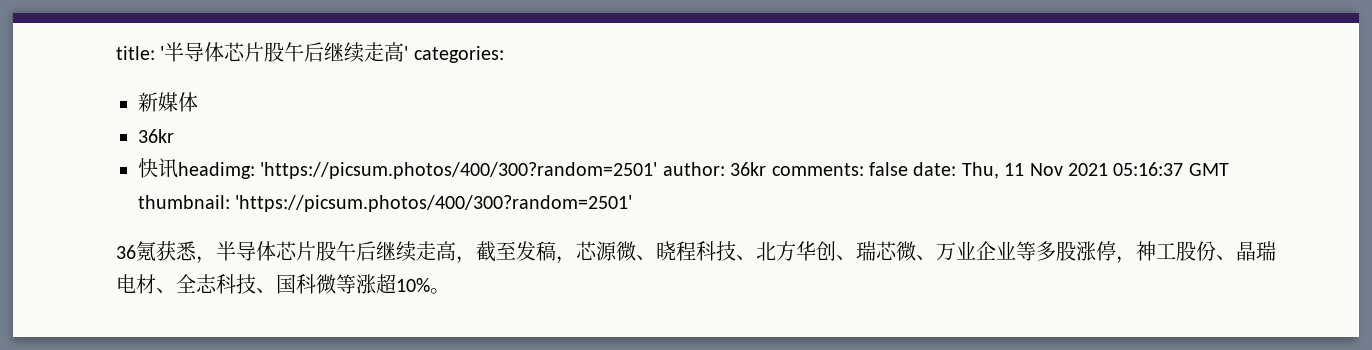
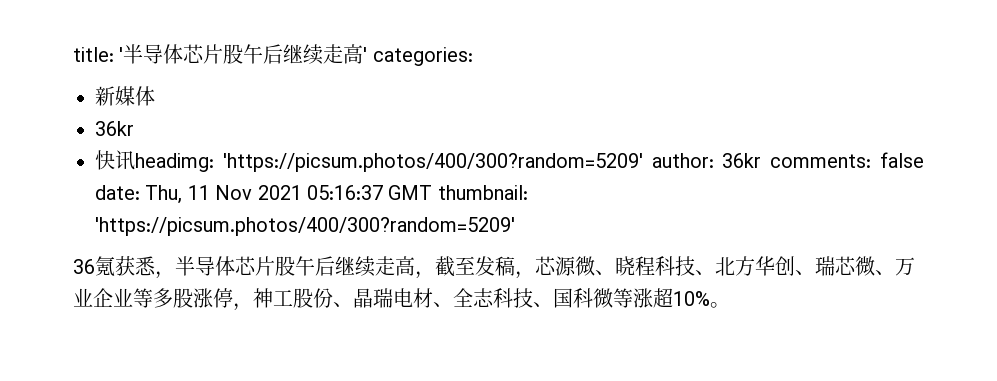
[260,162,658,179] 'https://picsum.photos/400/300?random=2501' -> [222,153,643,172] 'https://picsum.photos/400/300?random=5209'
[235,195,633,212] 'https://picsum.photos/400/300?random=2501' -> [95,217,515,236] 'https://picsum.photos/400/300?random=5209'

